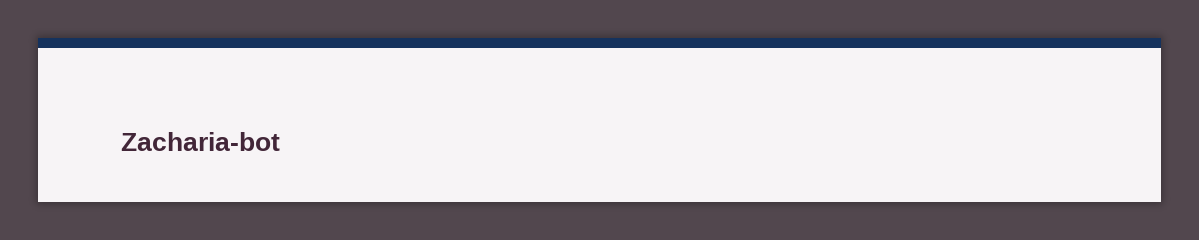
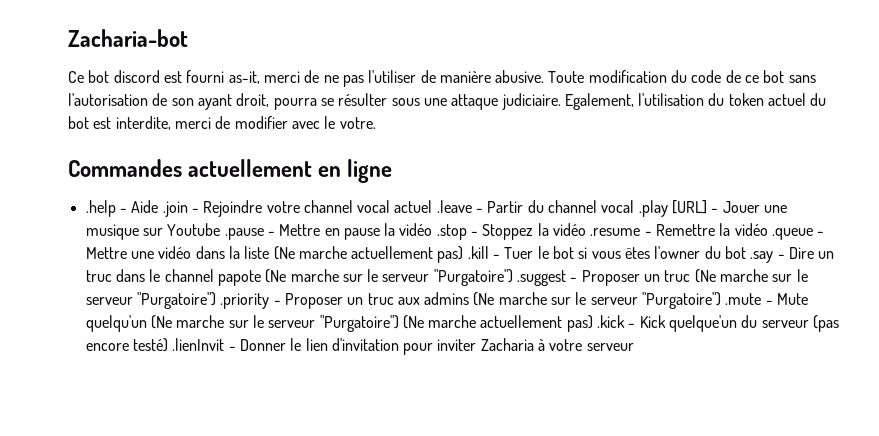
(280, 141) none -> [68,70,816,87] [68,93,827,110] [68,116,376,130] [68,159,393,183] [85,200,788,217] [85,223,825,240] [85,246,835,263] [85,269,808,286] [85,292,809,309] [85,315,840,332] [85,338,634,355] // Ce bot discord est fourni as-it, merci de ne pas l'utiliser de manière abusive. Toute modification du code de ce bot sans l'autorisation de son ayant droit, pourra se résulter sous une attaque judiciaire. Egalement, l'utilisation du token actuel du bot est interdite, merci de modifier avec le votre. // Commandes actuellement en ligne // .help - Aide .join - Rejoindre votre channel vocal actuel .leave - Partir du channel vocal .play [URL] - Jouer une musique sur Youtube .pause - Mettre en pause la vidéo .stop - Stoppez la vidéo .resume - Remettre la vidéo .queue - Mettre une vidéo dans la liste (Ne marche actuellement pas) .kill - Tuer le bot si vous êtes l'owner du bot .say - Dire un truc dans le channel papote (Ne marche sur le serveur "Purgatoire") .suggest - Proposer un truc (Ne marche sur le serveur "Purgatoire") .priority - Proposer un truc aux admins (Ne marche sur le serveur "Purgatoire") .mute - Mute quelqu'un (Ne marche sur le serveur "Purgatoire") (Ne marche actuellement pas) .kick - Kick quelque'un du serveur (pas encore testé) .lienInvit - Donner le lien d'invitation pour inviter Zacharia à votre serveur

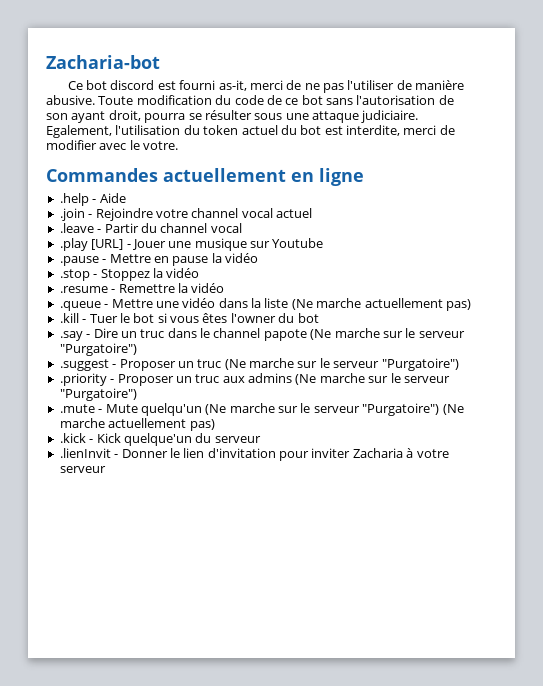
(159, 206) none -> (126, 198) //
(433, 206) none -> (312, 213) //
(635, 206) none -> (242, 228) //
(221, 229) none -> (324, 243) //
(433, 229) none -> (258, 258) //
(587, 229) none -> (200, 273) //
(768, 229) none -> (225, 288) //
(464, 254) none -> (471, 305) //
(746, 252) none -> (319, 318) //
(513, 277) none -> (137, 349) //
(216, 300) none -> (459, 364) //
(722, 300) none -> (137, 394) //
(593, 323) none -> (215, 425) //
[813,315,840,332] [85,338,168,352] (pas encore testé) -> (261, 439) //

